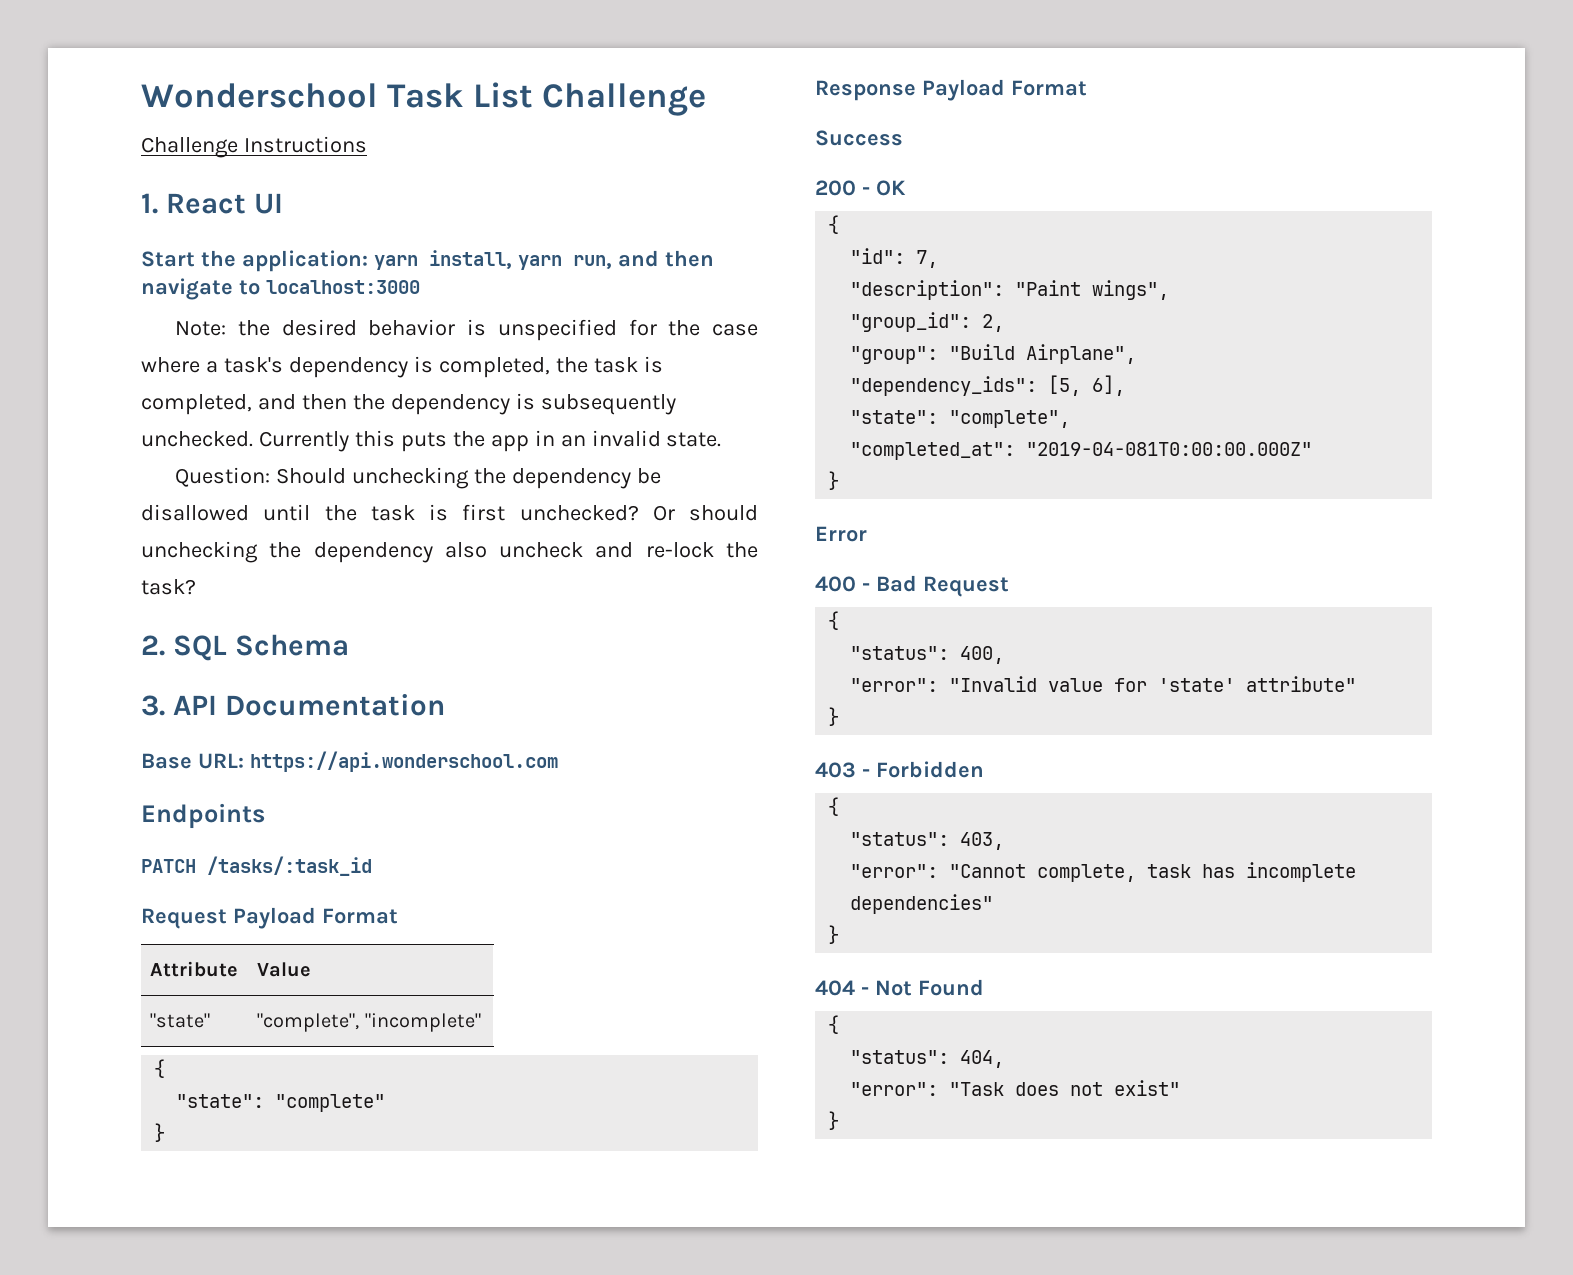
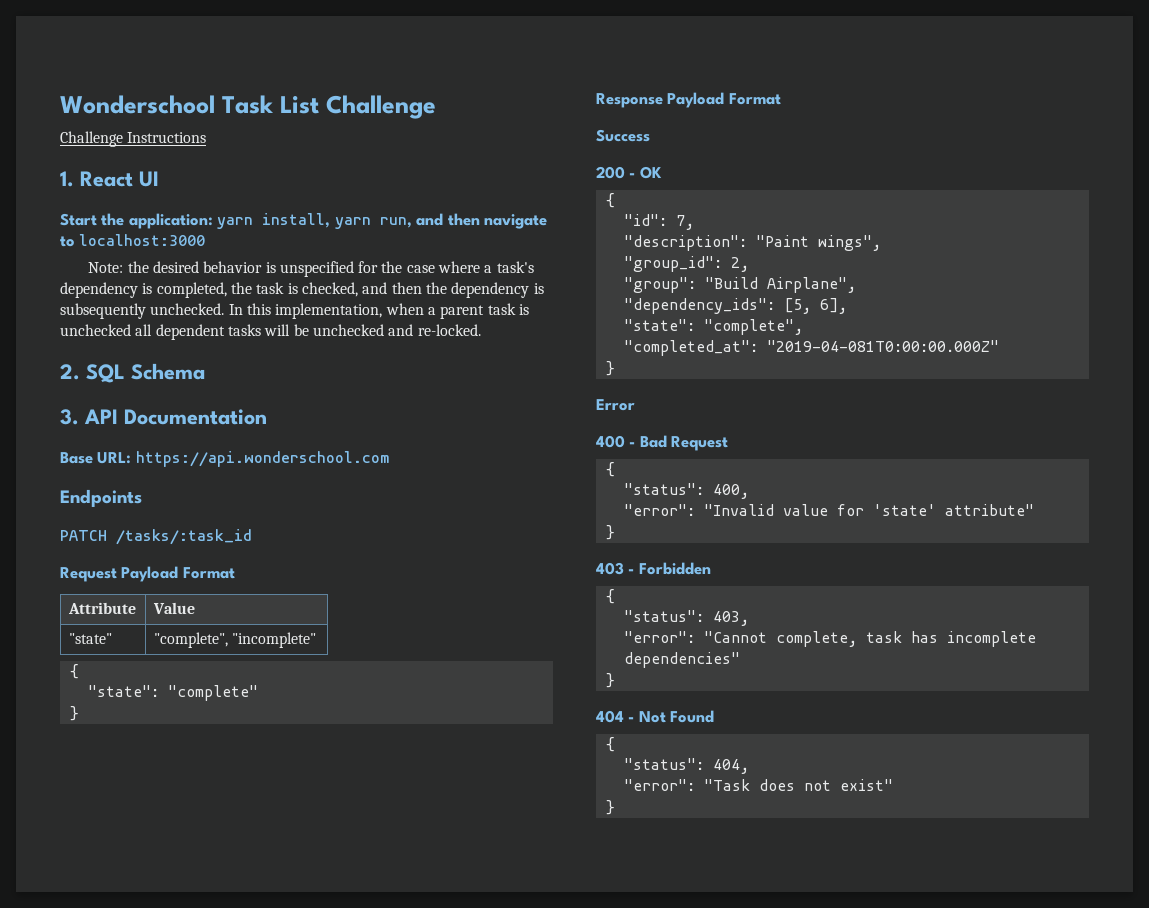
[141,394,252,415] completed, -> [301,282,358,297] checked,
[258,430,722,452] [175,467,661,489] [141,504,758,521] [141,541,759,563] [141,579,196,595] Currently this puts the app in an invalid state. // Question: Should unchecking the dependency be disallowed until the task is first unchecked? Or should unchecking the dependency also uncheck and re-lock the task? -> [228,303,529,319] [60,324,481,340] In this implementation, when a parent task is unchecked all dependent tasks will be unchecked and re-locked.

